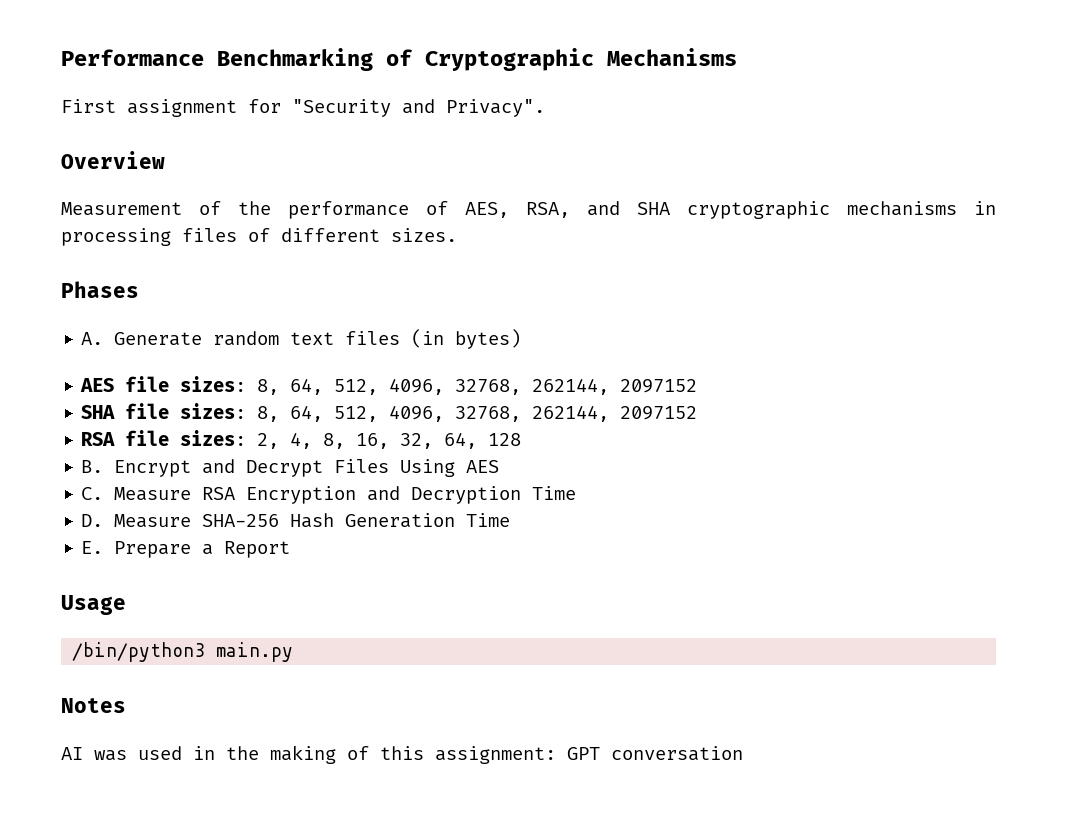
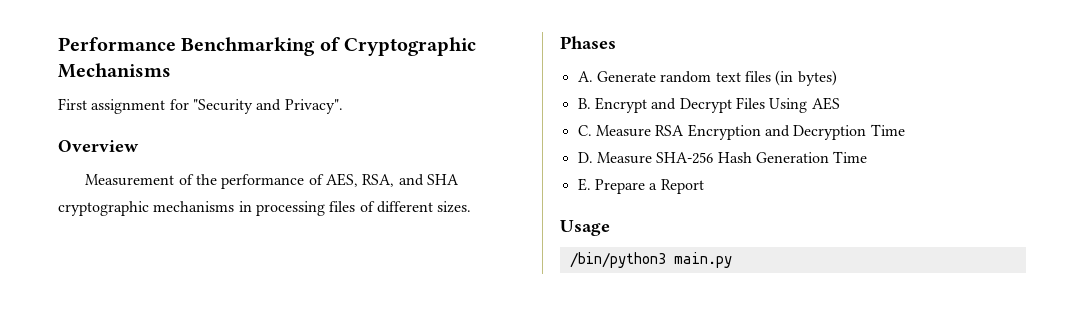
[80,376,698,395] [81,403,698,422] [81,430,522,449] // AES file sizes: 8, 64, 512, 4096, 32768, 262144, 2097152 // SHA file sizes: 8, 64, 512, 4096, 32768, 262144, 2097152 // RSA file sizes: 2, 4, 8, 16, 32, 64, 128 -> (837, 78) none
[61,698,126,713] [61,745,743,764] // Notes // AI was used in the making of this assignment: GPT conversation -> (732, 260) none

